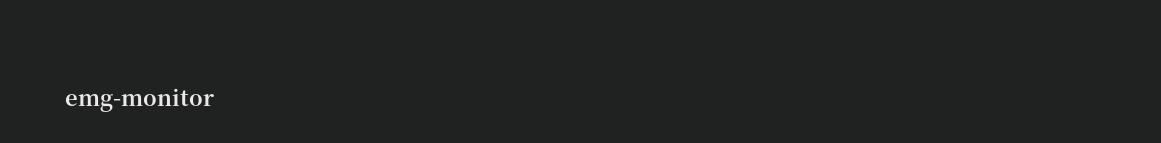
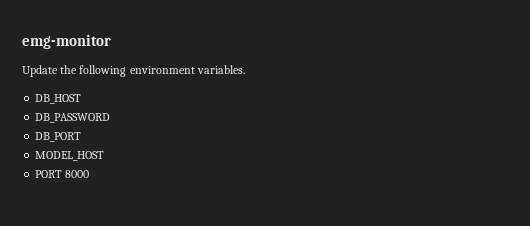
(214, 100) none -> [22,65,245,77] [35,94,82,104] [35,113,111,123] [35,132,82,142] [35,151,105,161] [35,170,90,178] // Update the following environment variables. // DB_HOST // DB_PASSWORD // DB_PORT // MODEL_HOST // PORT 8000

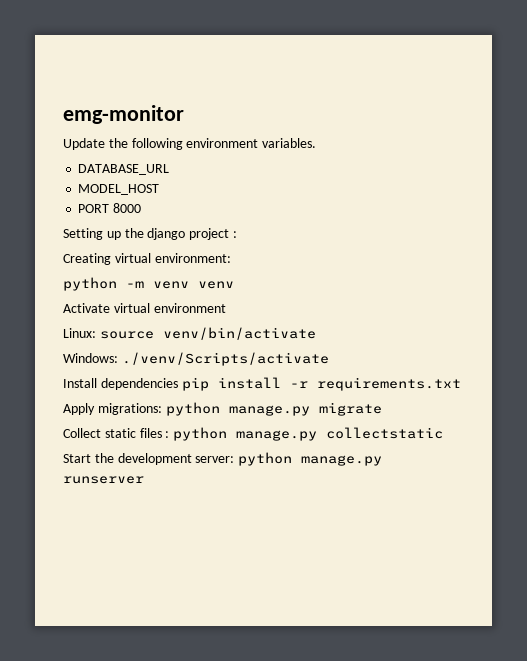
[35,94,82,104] [35,113,111,123] [35,132,82,142] DB_HOST // DB_PASSWORD // DB_PORT -> [78,164,170,175] DATABASE_URL
(90, 174) none -> [63,228,237,240] [63,253,231,265] [63,277,234,291] [63,303,226,313] [63,327,316,340] [63,352,329,366] [63,377,461,391] [63,402,382,416] [63,427,444,441] [63,452,383,466] [63,476,144,484] // Setting up the django project : // Creating virtual environment: // python -m venv venv // Activate virtual environment // Linux: source venv/bin/activate // Windows: ./venv/Scripts/activate // Install dependencies pip install -r requirements.txt // Apply migrations: python manage.py migrate // Collect static files : python manage.py collectstatic // Start the development server: python manage.py runserver

